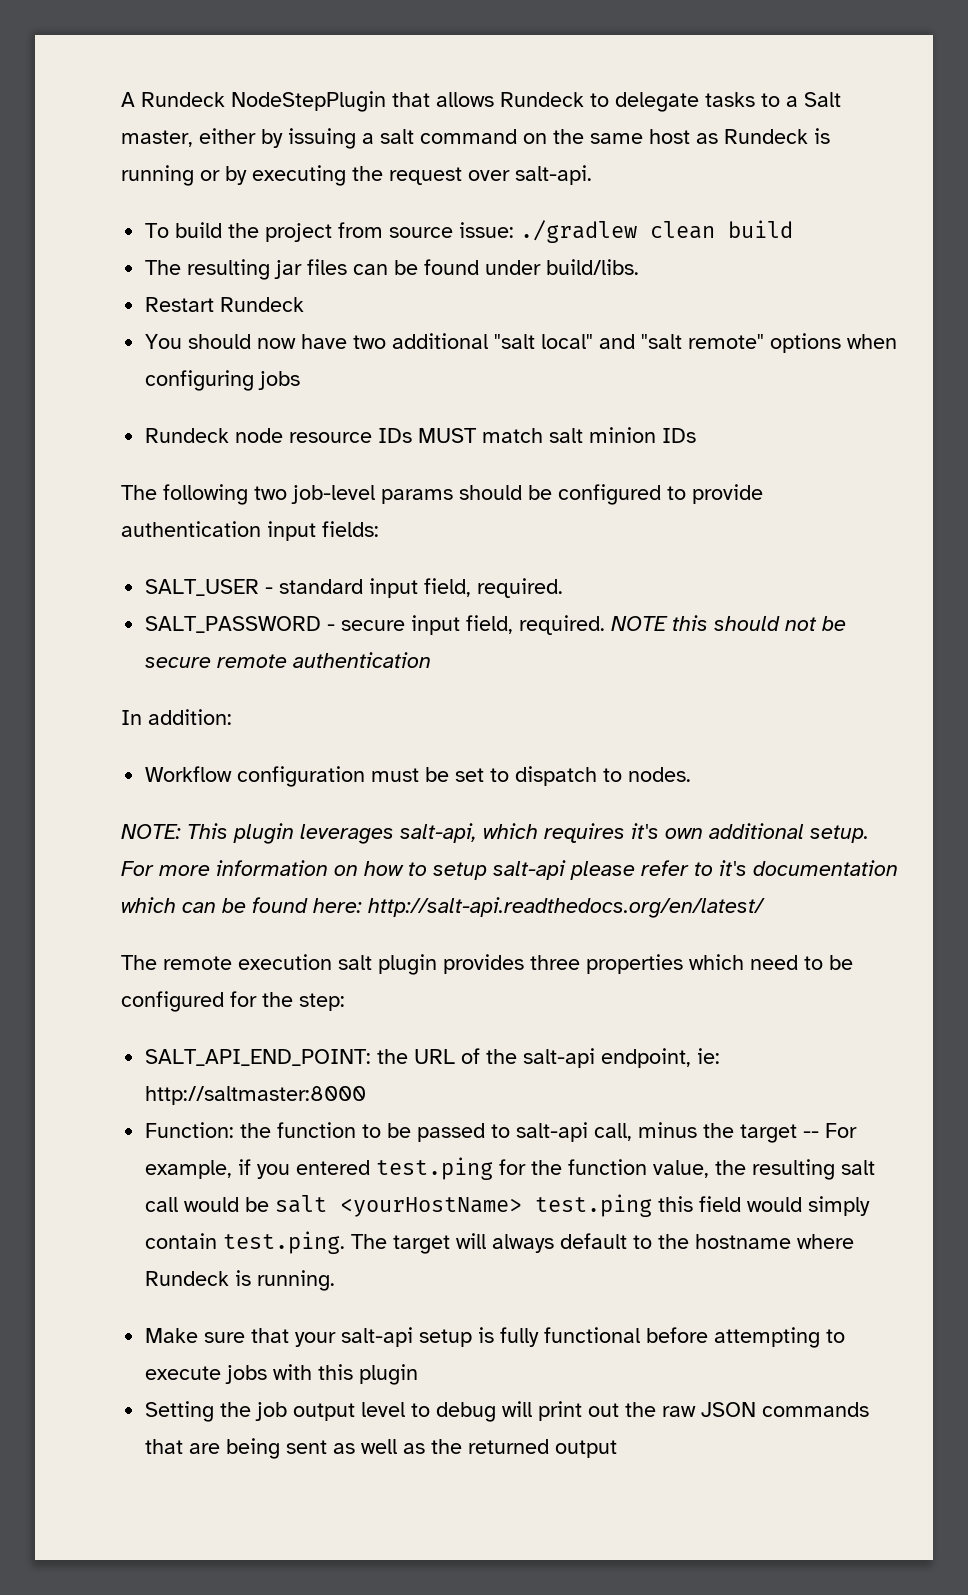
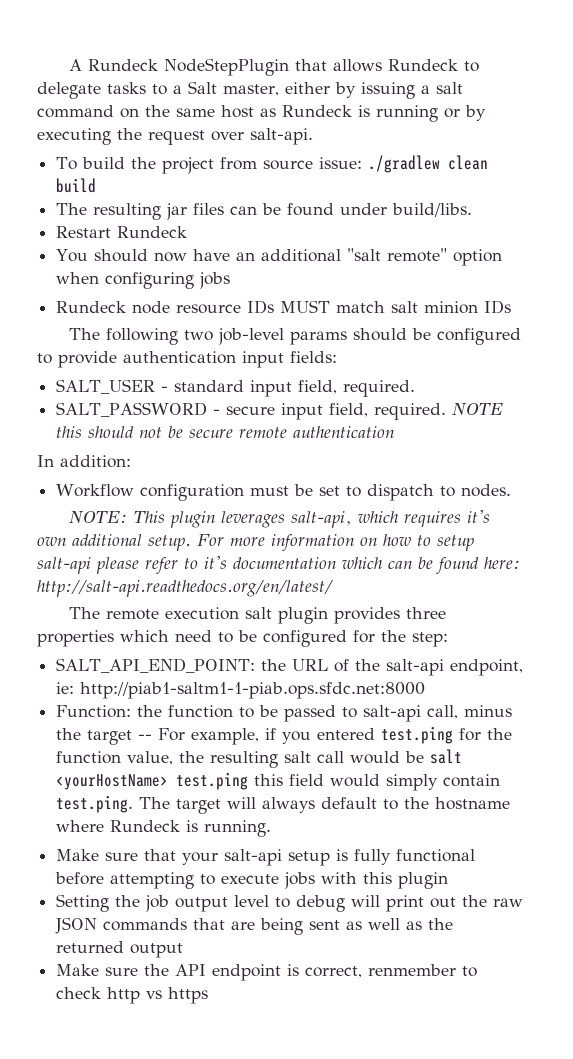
[353,335,387,349] two -> [236,252,256,261] an
[541,333,842,353] local" and "salt remote" options -> [387,248,503,266] remote" option
[145,1086,367,1105] http://saltmaster:8000 -> [80,682,426,699] http://piab1-saltm1-1-piab.ops.sfdc.net:8000
(618, 1449) none -> [56,964,478,981] [56,987,209,1004] // Make sure the API endpoint is correct, renmember to check http vs https

